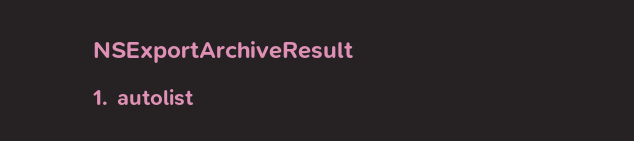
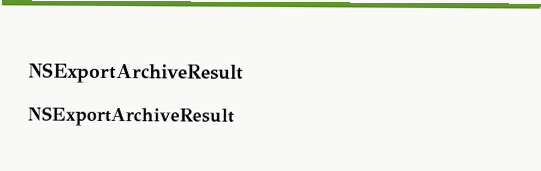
[92,89,194,106] 1. autolist -> [27,106,234,127] NSExportArchiveResult

